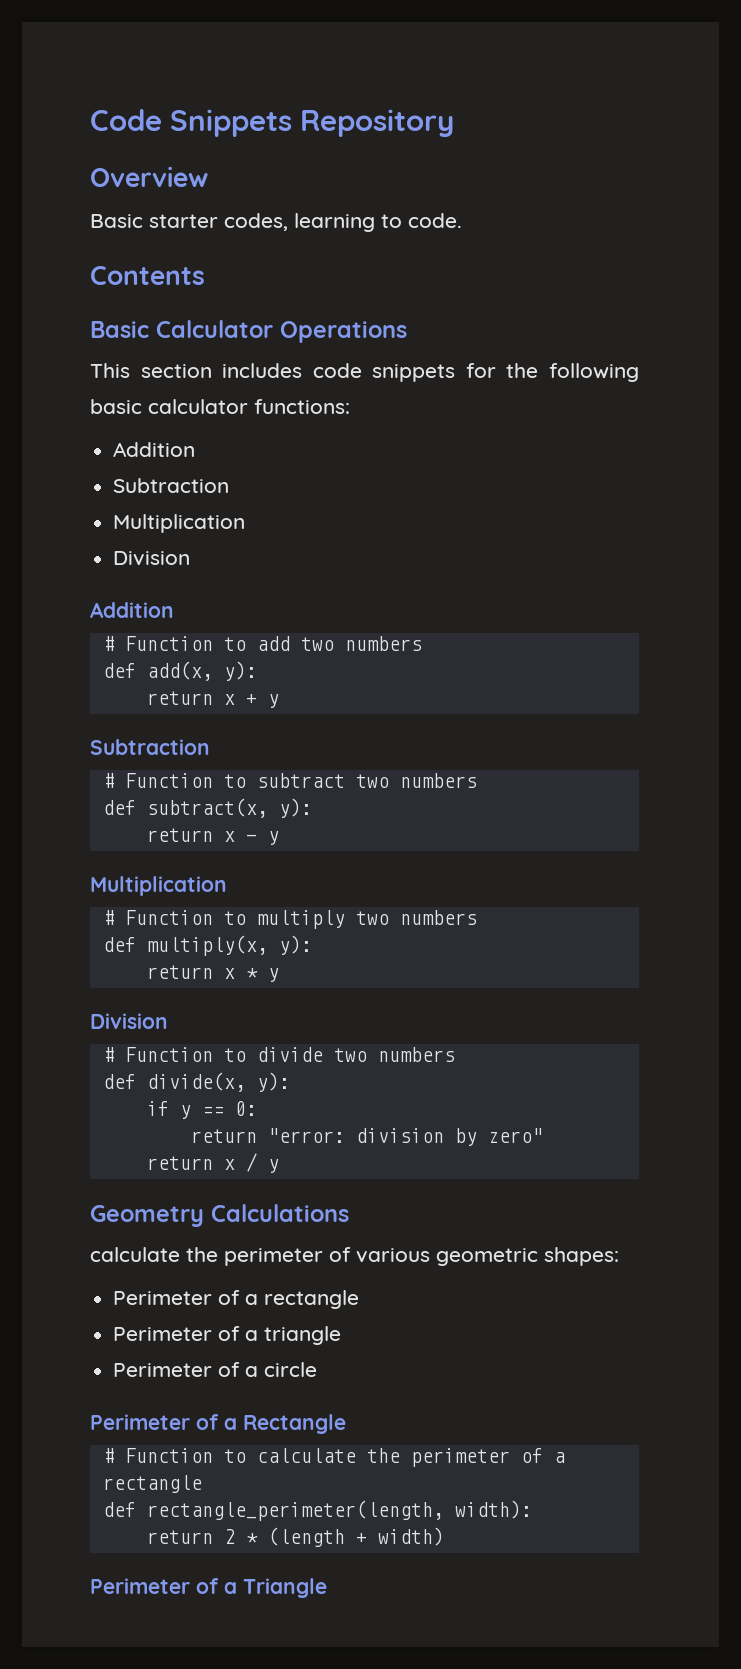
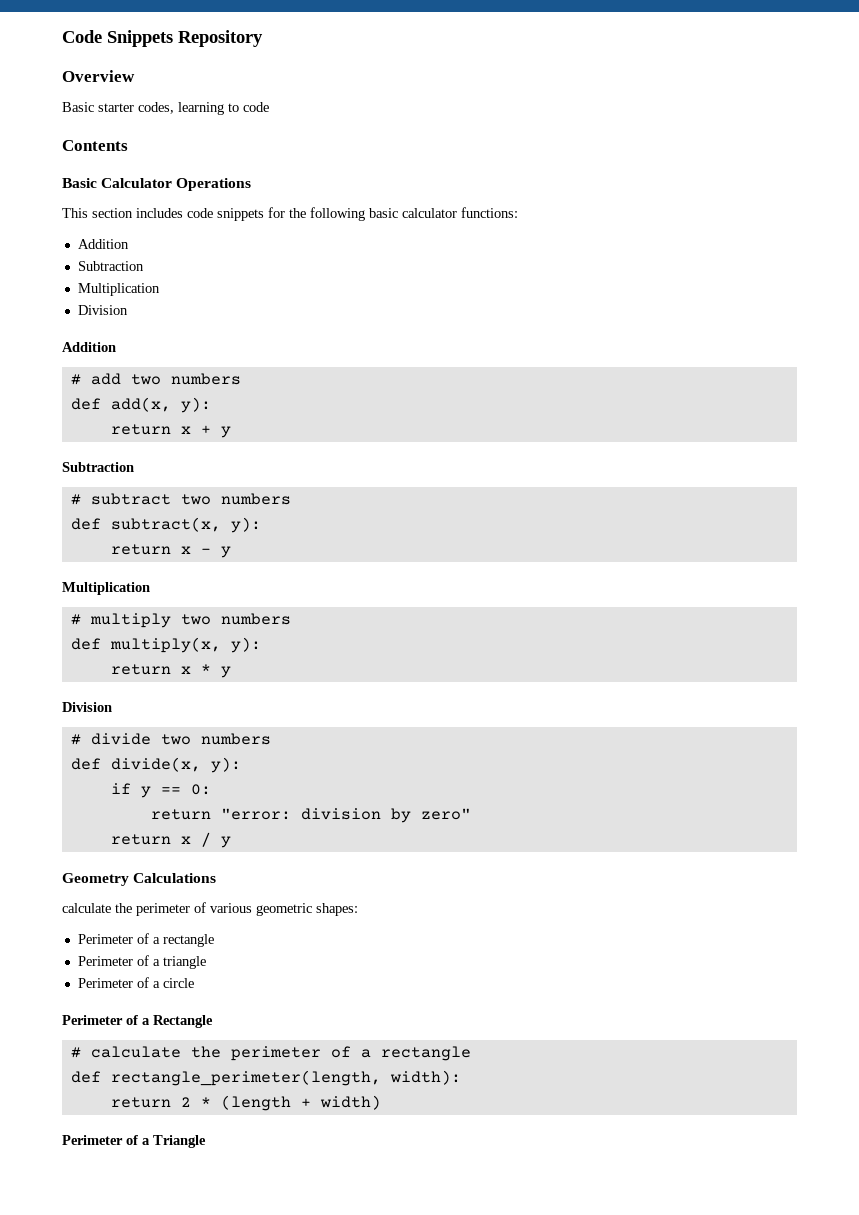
[408,213,462,228] code. -> [243,102,269,112] code
[124,636,246,651] Function to -> (81, 379) none
[124,773,246,788] Function to -> (81, 499) none
[124,910,246,925] Function to -> (81, 619) none
[124,1047,246,1062] Function to -> (81, 739) none
[124,1448,246,1463] Function to -> (81, 1052) none

